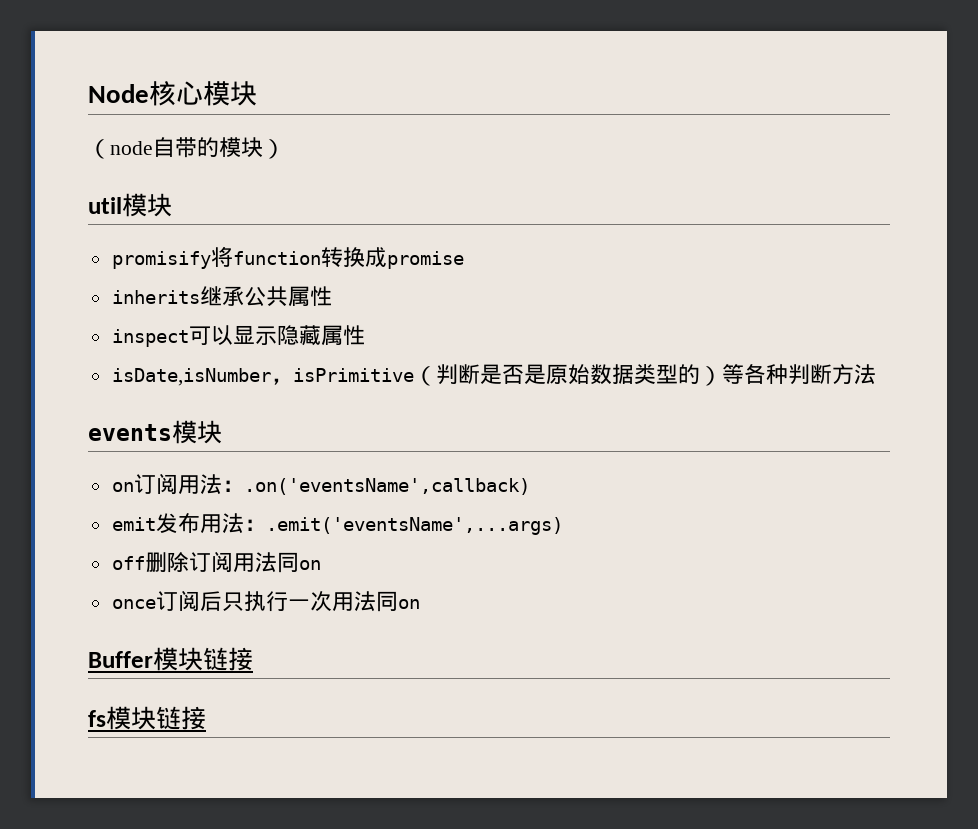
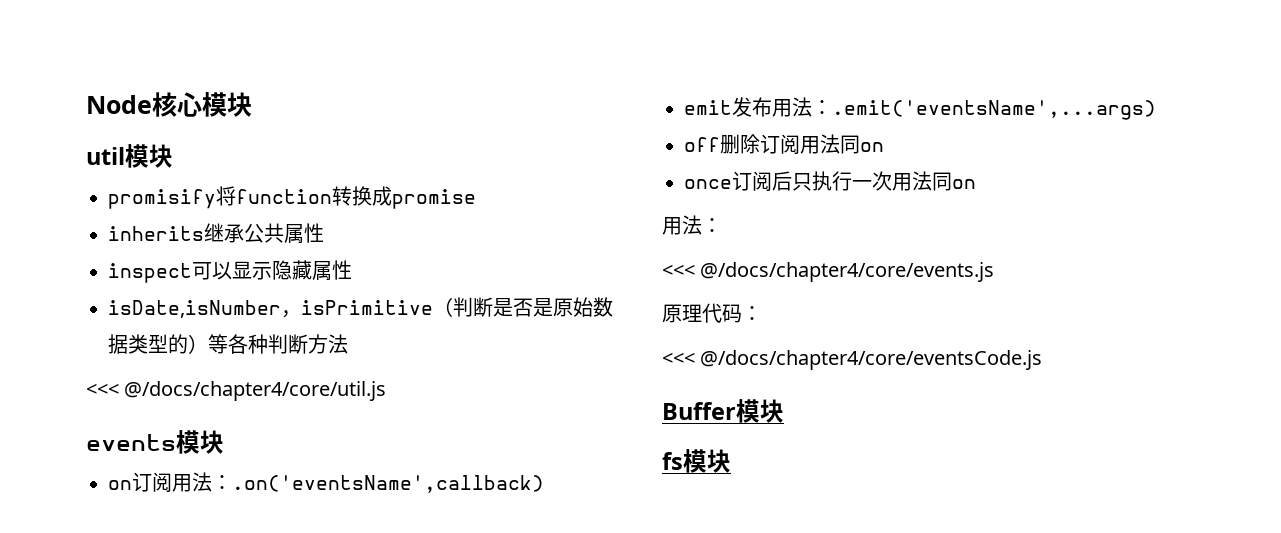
[88,137,285,159] // （node自带的模块） -> (252, 104) none
(876, 374) none -> [86,381,387,401] // <<< @/docs/chapter4/core/util.js
(420, 604) none -> [662,215,722,235] [662,262,995,282] [662,303,762,323] [662,350,1043,370] // 用法： // <<< @/docs/chapter4/core/events.js // 原理代码： // <<< @/docs/chapter4/core/eventsCode.js
[203,647,253,671] 链接 -> (784, 411) none
[156,706,206,730] 链接 -> (731, 461) none

